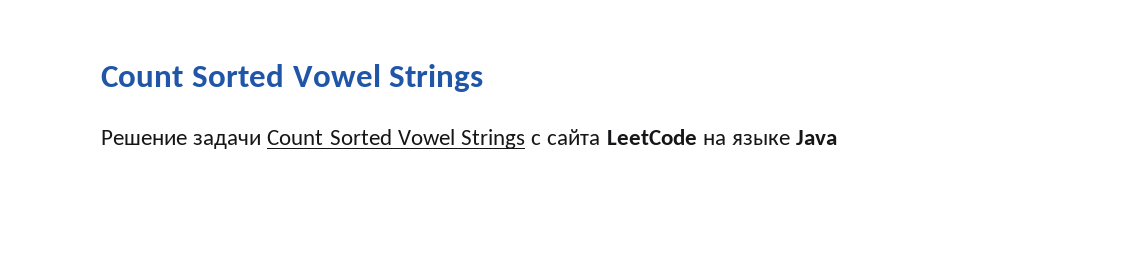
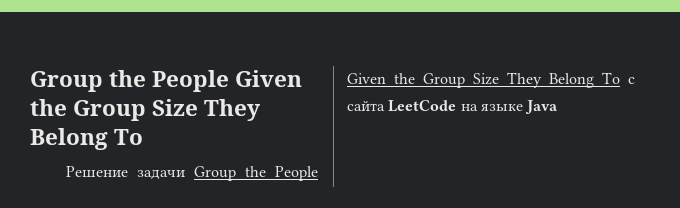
[101,64,484,92] [101,129,526,149] Count Sorted Vowel Strings // Решение задачи Count Sorted Vowel Strings -> [30,70,303,92] [30,99,262,121] [30,128,144,150] [66,166,318,181] [347,72,620,88] Group the People Given the Group Size They Belong To // Решение задачи Group the People Given the Group Size They Belong To

